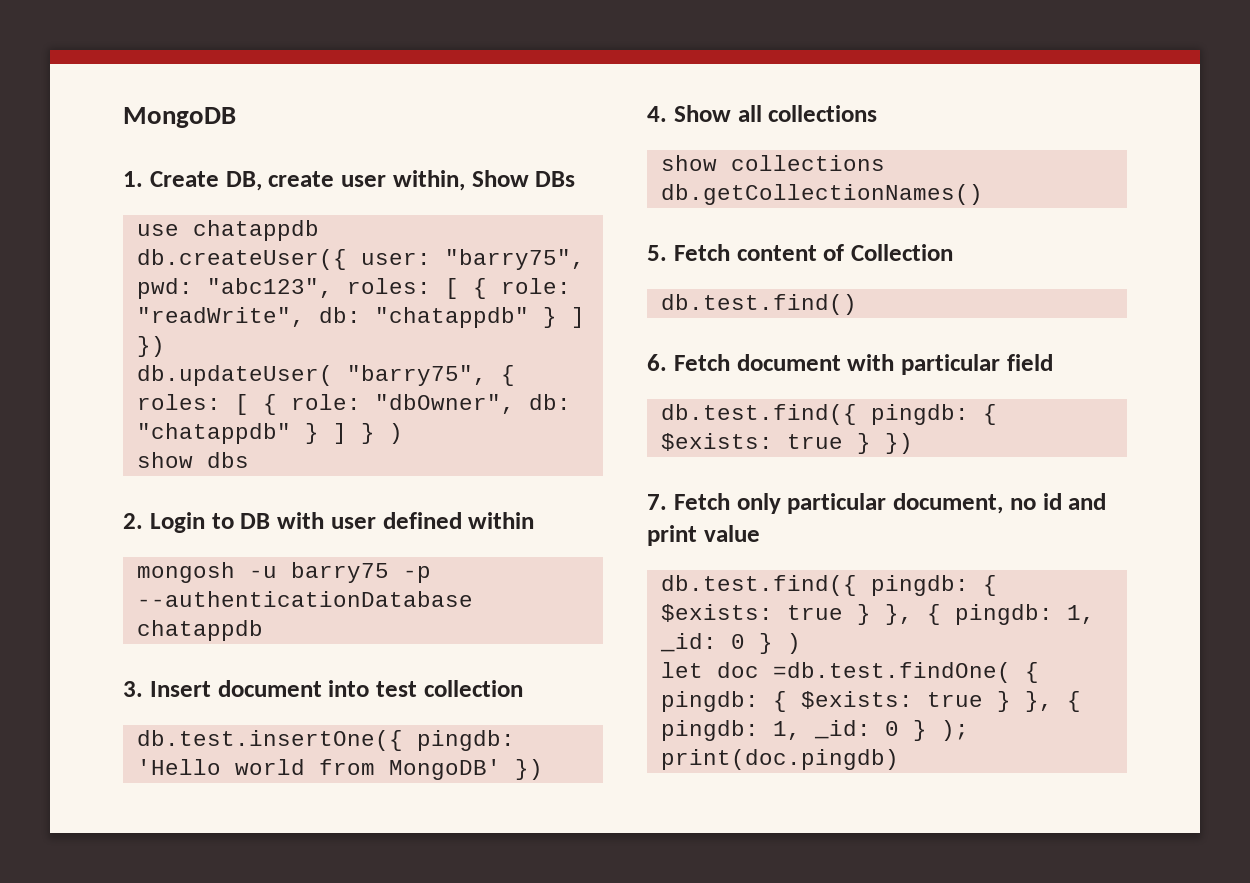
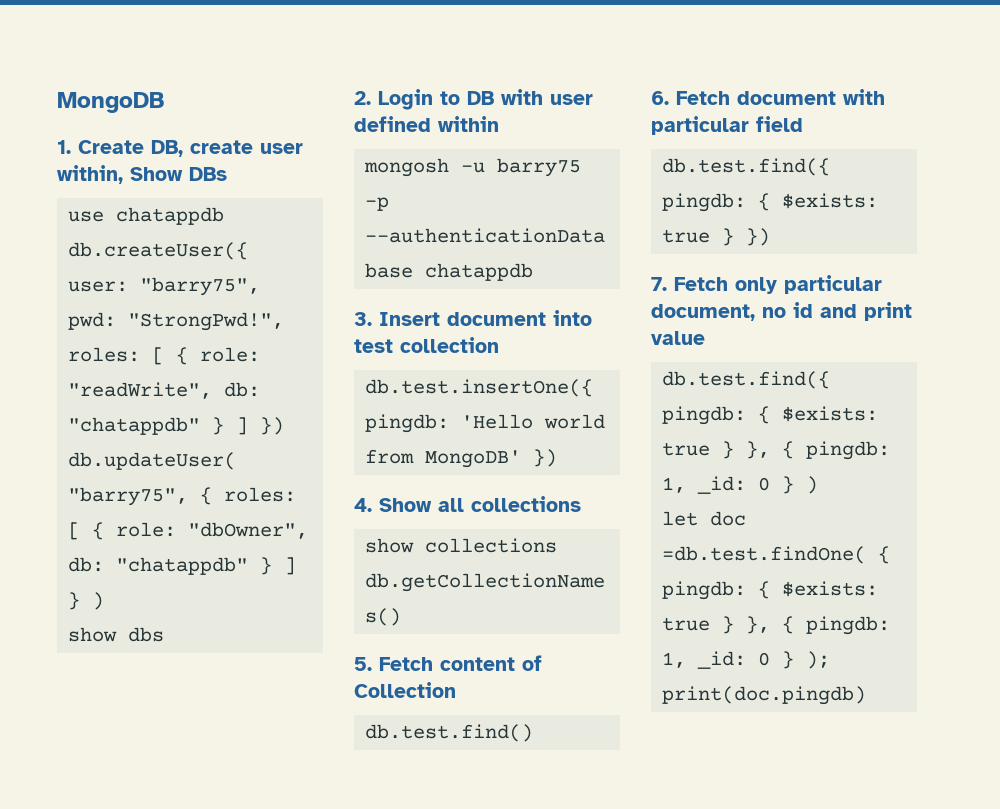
[206,278,333,298] "abc123", -> [127,312,284,331] "StrongPwd!",

